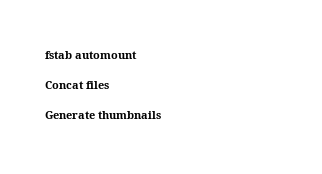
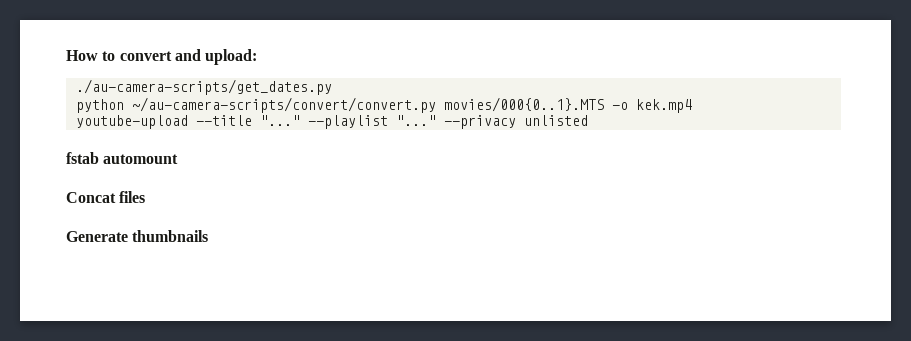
(45, 55) none -> [66,49,258,65] [75,79,332,95] [75,97,692,113] [75,115,588,129] How to convert and upload: // ./au-camera-scripts/get_dates.py // python ~/au-camera-scripts/convert/convert.py movies/000{0..1}.MTS -o kek.mp4 // youtube-upload --title "..." --playlist "..." --privacy unlisted //

